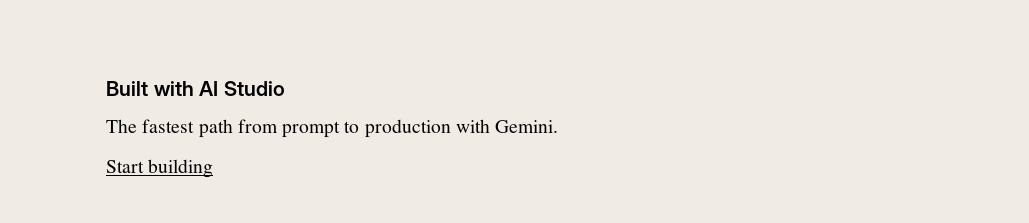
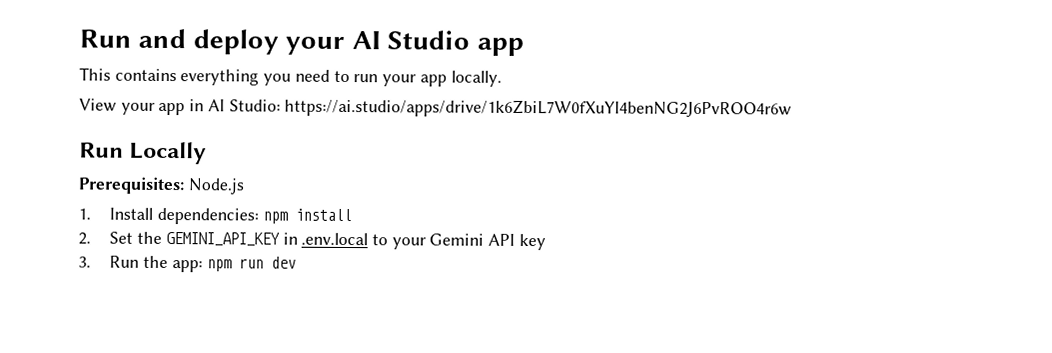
[106,81,285,96] [106,119,559,138] [106,159,214,178] Built with AI Studio // The fastest path from prompt to production with Gemini. // Start building -> [79,28,524,56] [79,67,502,87] [79,98,793,119] [79,141,208,165] [78,176,244,195] [78,207,352,225] [78,231,546,251] [78,255,296,273] Run and deploy your AI Studio app // This contains everything you need to run your app locally. // View your app in AI Studio: https://ai.studio/apps/drive/1k6ZbiL7W0fXuYI4benNG2J6PvROO4r6w // Run Locally // Prerequisites: Node.js // 1. Install dependencies: npm install // 2. Set the GEMINI_API_KEY in .env.local to your Gemini API key // 3. Run the app: npm run dev

